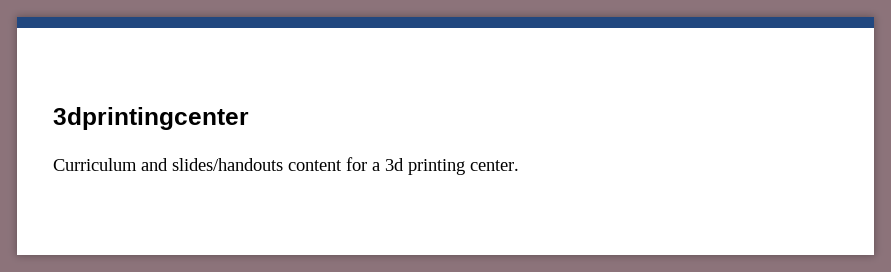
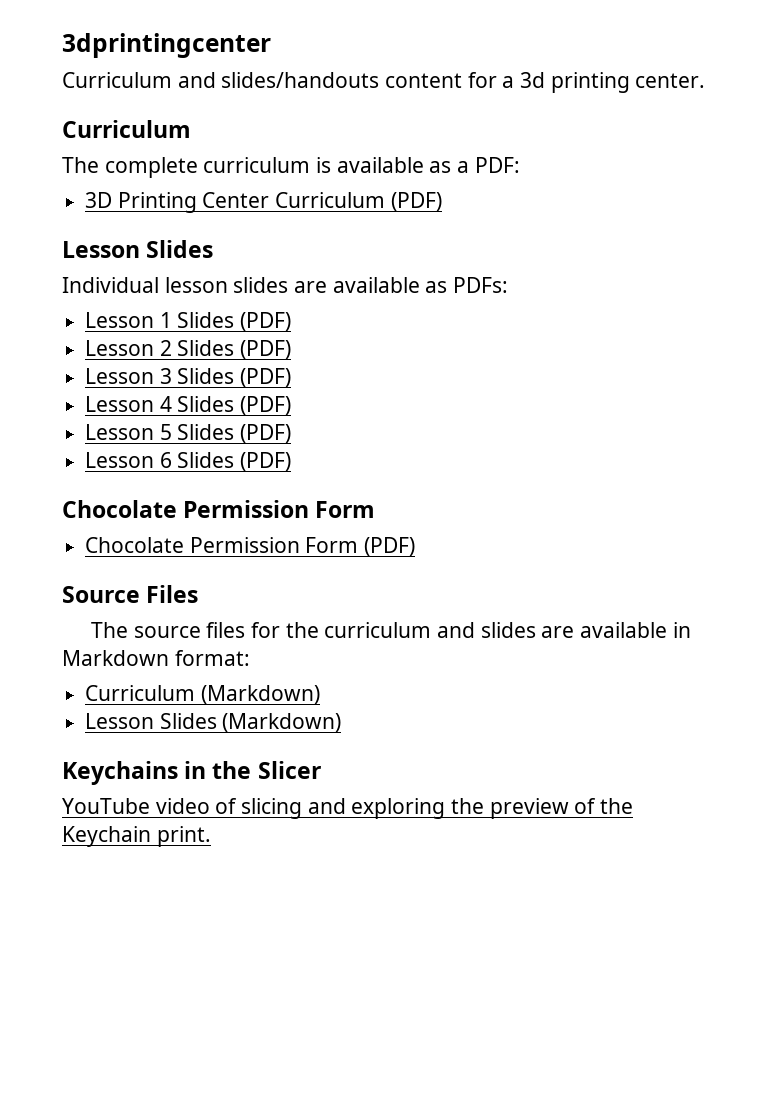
(519, 165) none -> [62,120,191,138] [62,157,520,178] [85,192,442,213] [62,240,214,258] [62,277,509,293] [85,312,292,331] [85,340,292,359] [85,368,292,387] [85,396,292,415] [85,424,292,443] [85,452,292,471] [62,500,376,518] [85,537,416,556] [62,585,199,603] [91,622,691,638] [62,650,250,666] [85,685,320,704] [85,713,342,732] [62,761,321,785] [62,798,634,819] [62,826,211,847] // Curriculum // The complete curriculum is available as a PDF: // 3D Printing Center Curriculum (PDF) // Lesson Slides // Individual lesson slides are available as PDFs: // Lesson 1 Slides (PDF) // Lesson 2 Slides (PDF) // Lesson 3 Slides (PDF) // Lesson 4 Slides (PDF) // Lesson 5 Slides (PDF) // Lesson 6 Slides (PDF) // Chocolate Permission Form // Chocolate Permission Form (PDF) // Source Files // The source files for the curriculum and slides are available in Markdown format: // Curriculum (Markdown) // Lesson Slides (Markdown) // Keychains in the Slicer // YouTube video of slicing and exploring the preview of the Keychain print.

